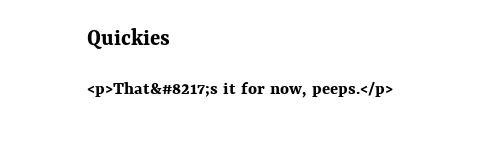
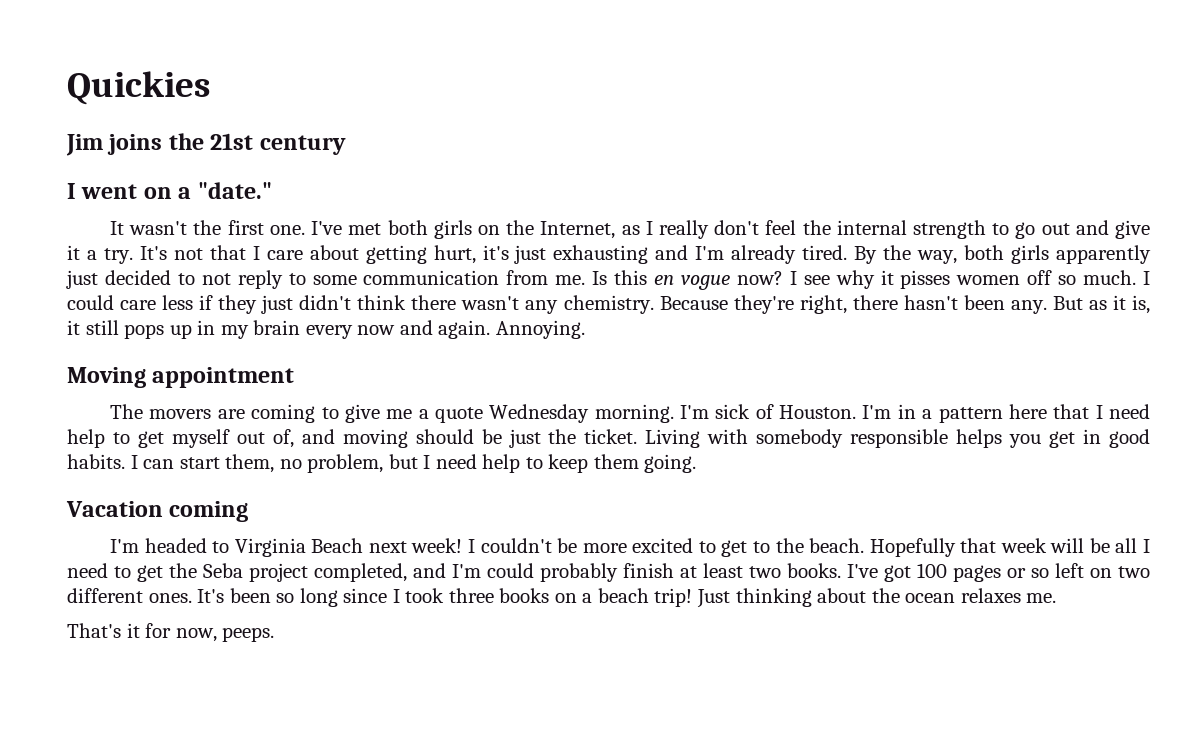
[87,82,218,97] <p>That&#8217;s -> [66,133,346,156] [67,182,272,199] [110,220,1151,239] [67,245,1152,264] [66,270,1150,290] [67,295,1150,314] [67,320,585,339] [67,367,295,388] [110,404,1151,423] [67,429,1151,448] [67,454,697,473] [66,501,249,522] [110,538,1150,557] [67,563,1150,582] [67,588,1057,608] [67,623,121,638] Jim joins the 21st century // I went on a "date." // It wasn't the first one. I've met both girls on the Internet, as I really don't feel the internal strength to go out and give it a try. It's not that I care about getting hurt, it's just exhausting and I'm already tired. By the way, both girls apparently just decided to not reply to some communication from me. Is this en vogue now? I see why it pisses women off so much. I could care less if they just didn't think there wasn't any chemistry. Because they're right, there hasn't been any. But as it is, it still pops up in my brain every now and again. Annoying. // Moving appointment // The movers are coming to give me a quote Wednesday morning. I'm sick of Houston. I'm in a pattern here that I need help to get myself out of, and moving should be just the ticket. Living with somebody responsible helps you get in good habits. I can start them, no problem, but I need help to keep them going. // Vacation coming // I'm headed to Virginia Beach next week! I couldn't be more excited to get to the beach. Hopefully that week will be all I need to get the Seba project completed, and I'm could probably finish at least two books. I've got 100 pages or so left on two different ones. It's been so long since I took three books on a beach trip! Just thinking about the ocean relaxes me. // That's
[311,82,393,97] peeps.</p> -> [222,627,275,642] peeps.

